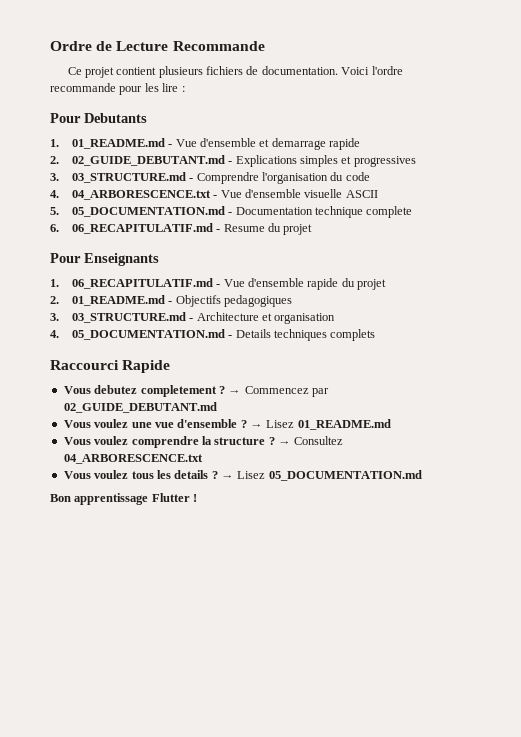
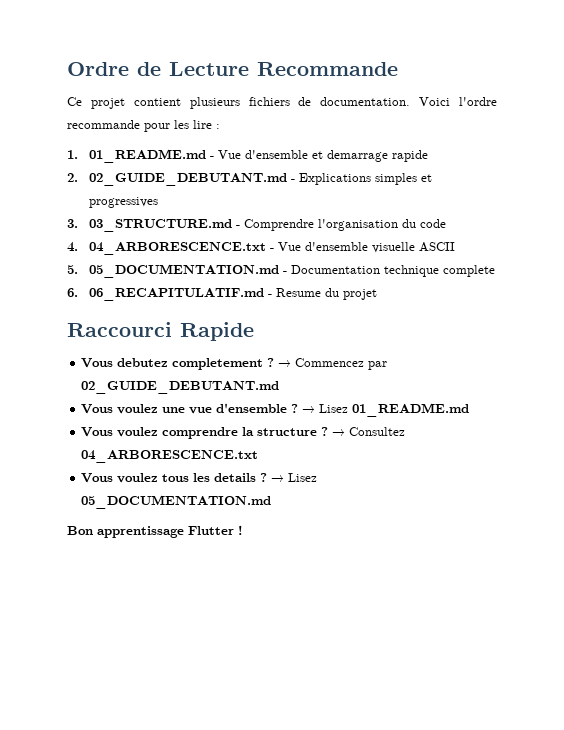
[50,113,147,123] // Pour Debutants -> (220, 126) none
[50,253,159,266] [50,278,387,290] [50,295,293,307] [50,312,336,324] [50,329,376,341] // Pour Enseignants // 1. 06_RECAPITULATIF.md - Vue d'ensemble rapide du projet // 2. 01_README.md - Objectifs pedagogiques // 3. 03_STRUCTURE.md - Architecture et organisation // 4. 05_DOCUMENTATION.md - Details techniques complets -> (378, 294) none

